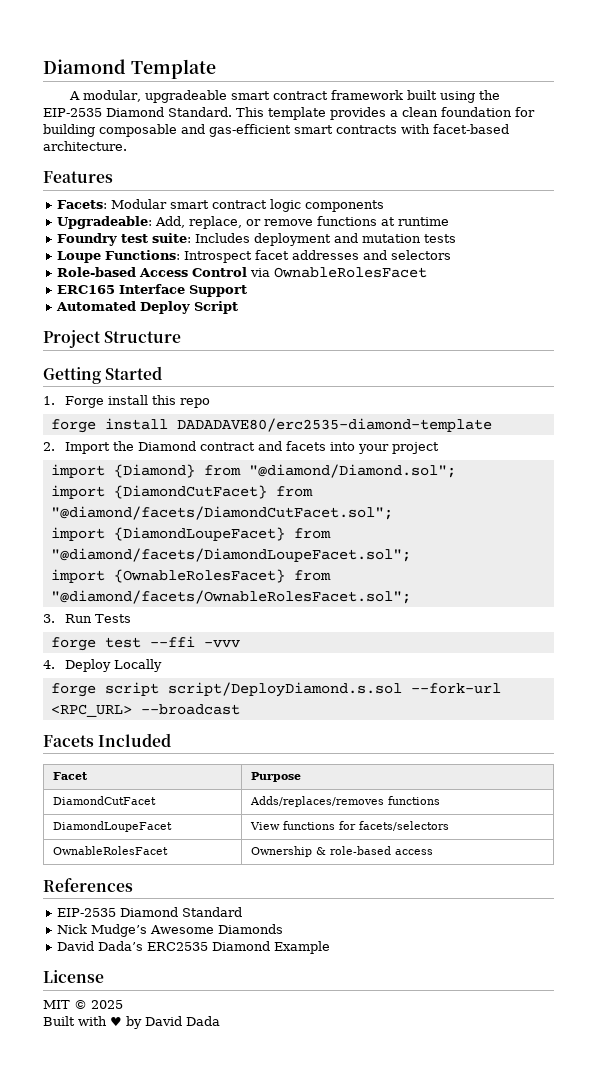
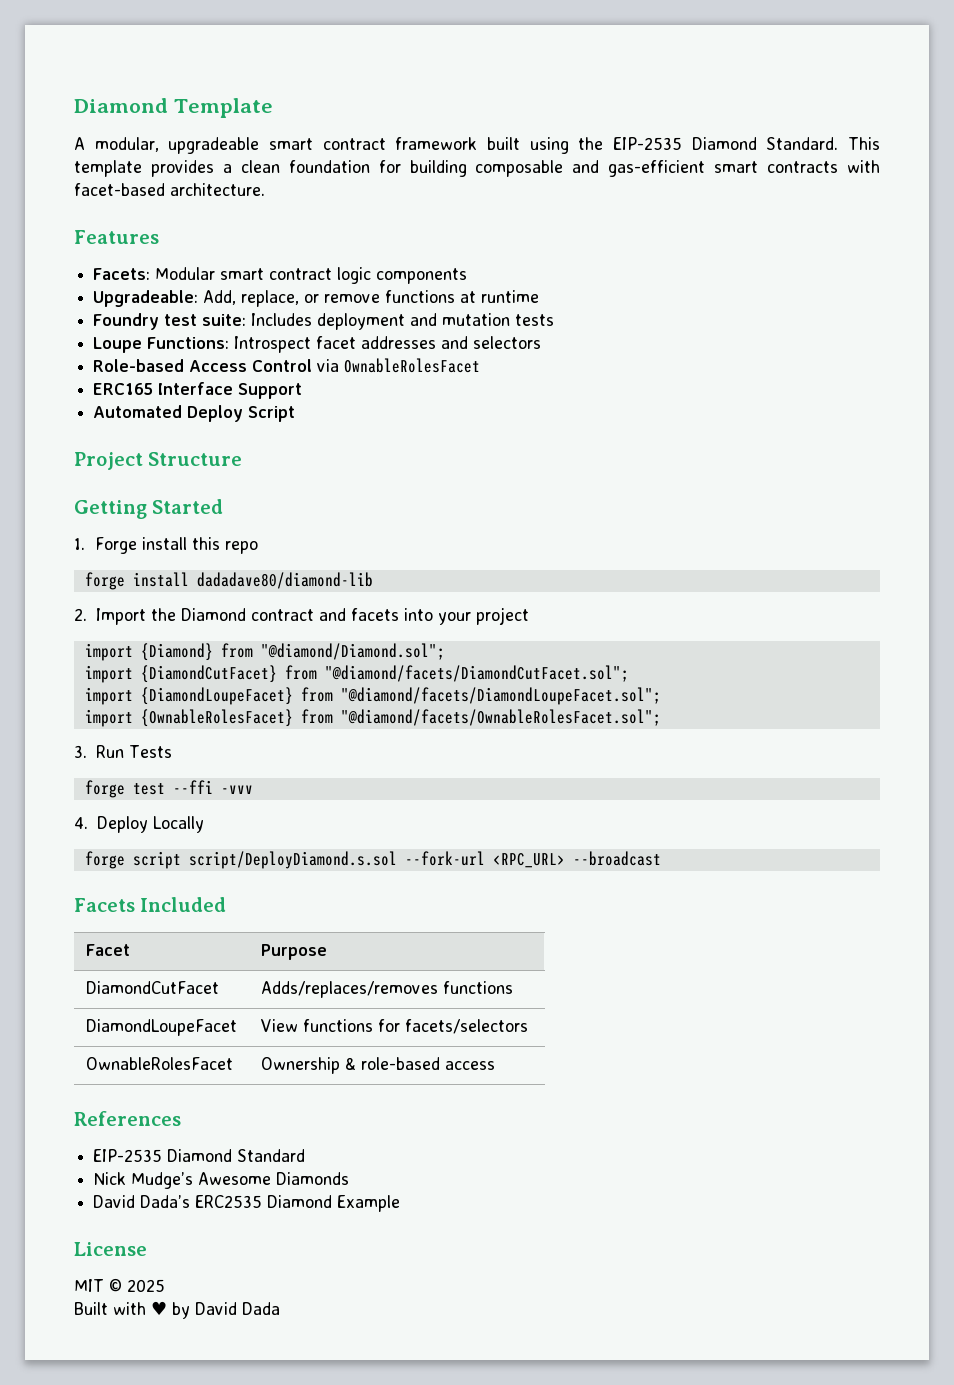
[176,418,492,432] DADADAVE80/erc2535-diamond-template -> [196,572,373,589] dadadave80/diamond-lib

